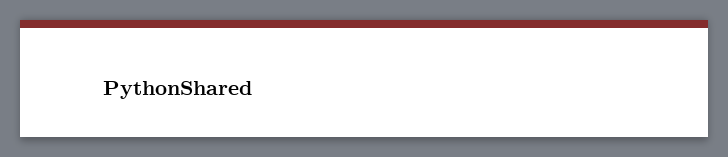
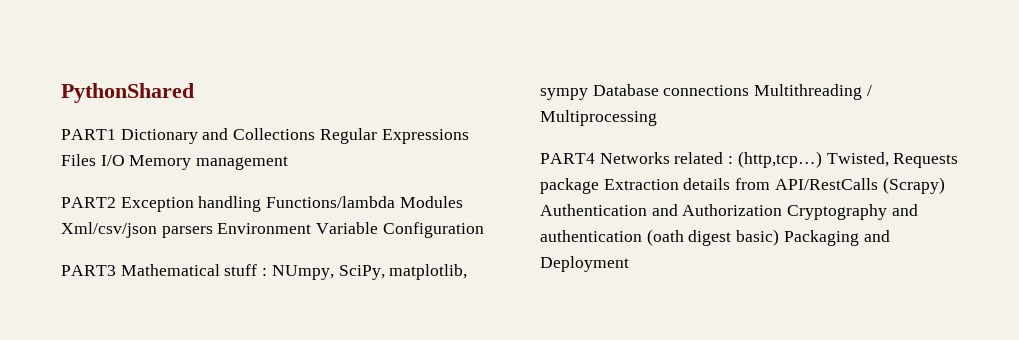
(252, 90) none -> [61,128,469,144] [61,154,289,170] [61,196,463,212] [61,222,484,238] [61,264,468,280] [540,84,872,100] [540,110,657,126] [540,151,959,168] [540,177,945,194] [540,204,918,220] [540,229,890,246] [540,256,629,272] // PART1 Dictionary and Collections Regular Expressions Files I/O Memory management // PART2 Exception handling Functions/lambda Modules Xml/csv/json parsers Environment Variable Configuration // PART3 Mathematical stuff : NUmpy, SciPy, matplotlib, sympy Database connections Multithreading / Multiprocessing // PART4 Networks related : (http,tcp…) Twisted, Requests package Extraction details from API/RestCalls (Scrapy) Authentication and Authorization Cryptography and authentication (oath digest basic) Packaging and Deployment

